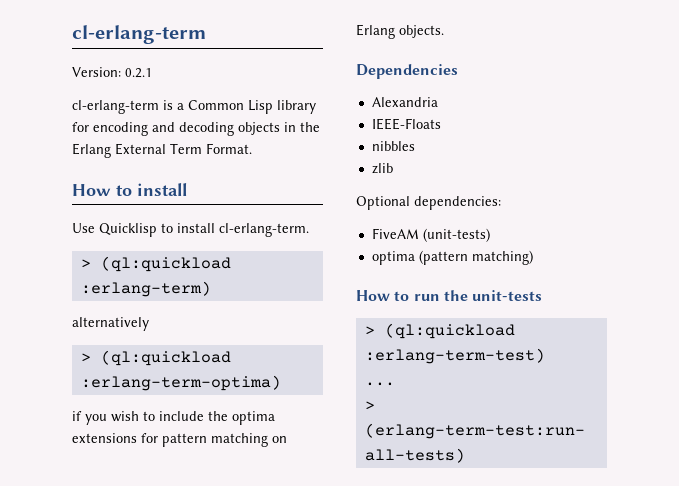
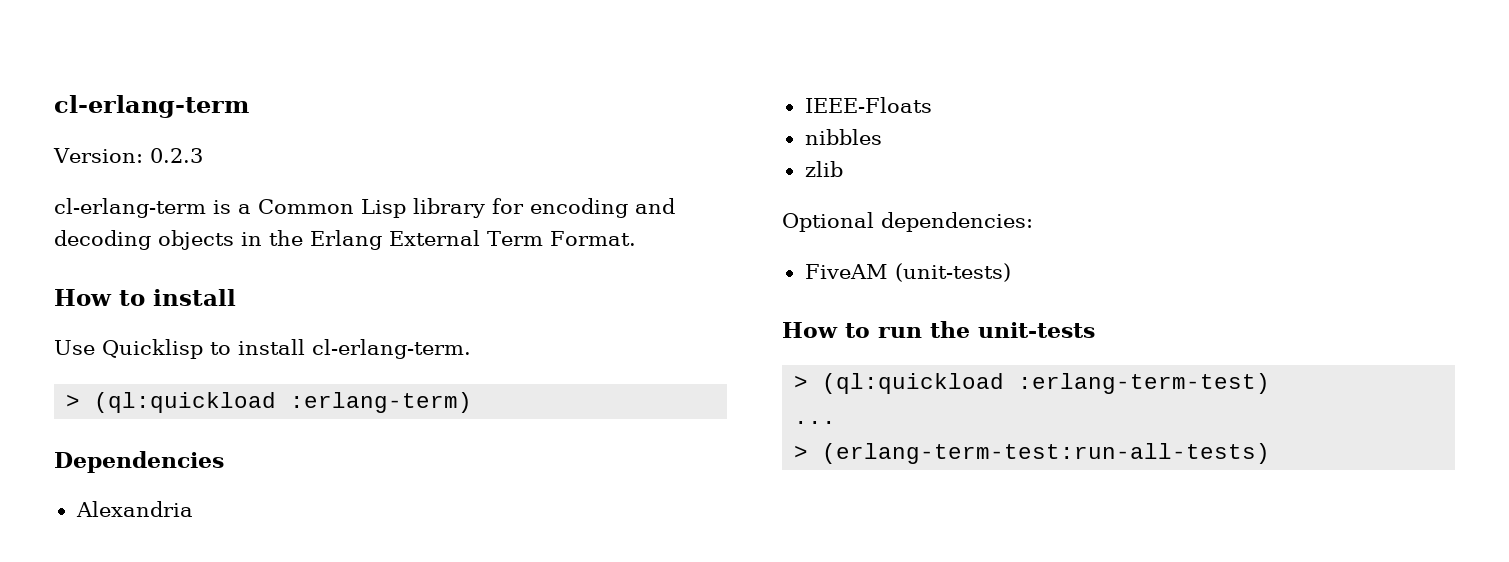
[125,68,152,78] 0.2.1 -> [149,148,203,163] 0.2.3
[72,317,149,331] [80,350,231,366] [80,375,281,391] [72,411,275,425] [72,433,287,447] [356,24,444,39] // alternatively // > (ql:quickload :erlang-term-optima) // if you wish to include the optima extensions for pattern matching on Erlang objects. -> (473, 402) none
[371,250,533,265] // optima (pattern matching) -> (1011, 272) none

